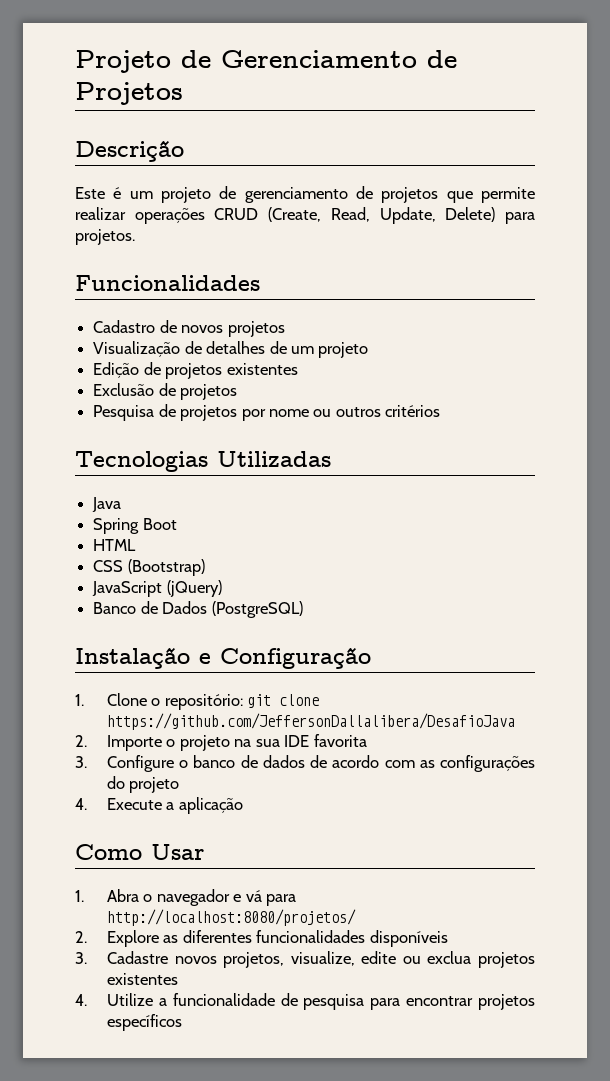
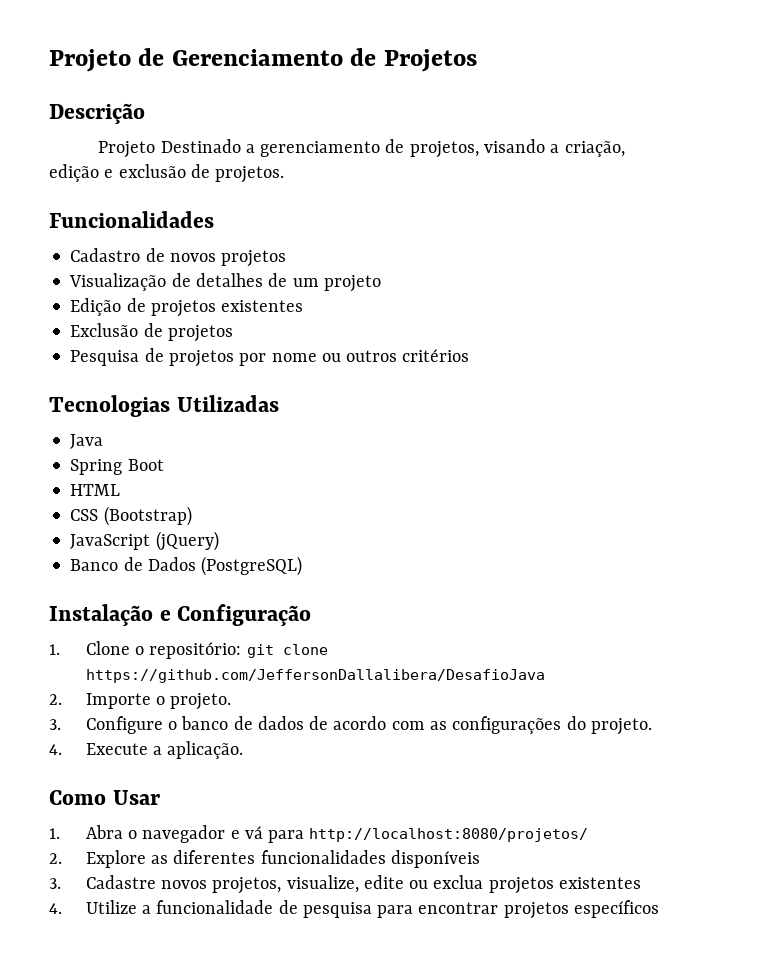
[75,186,535,203] [75,207,535,224] Este é um projeto de gerenciamento de projetos que permite realizar operações CRUD (Create, Read, Update, Delete) para -> [98,139,625,158] [49,164,210,182] Projeto Destinado a gerenciamento de projetos, visando a criação, edição e exclusão de
[179,734,367,751] projeto na sua IDE favorita -> [170,693,232,710] projeto.
[129,777,180,793] projeto -> [590,718,652,735] projeto.
[178,797,243,814] aplicação -> [167,741,244,759] aplicação.

